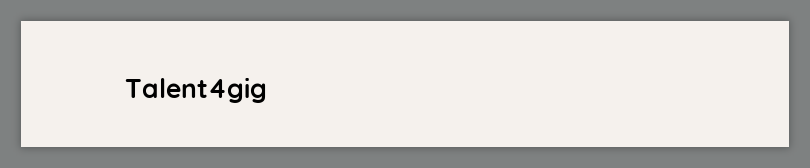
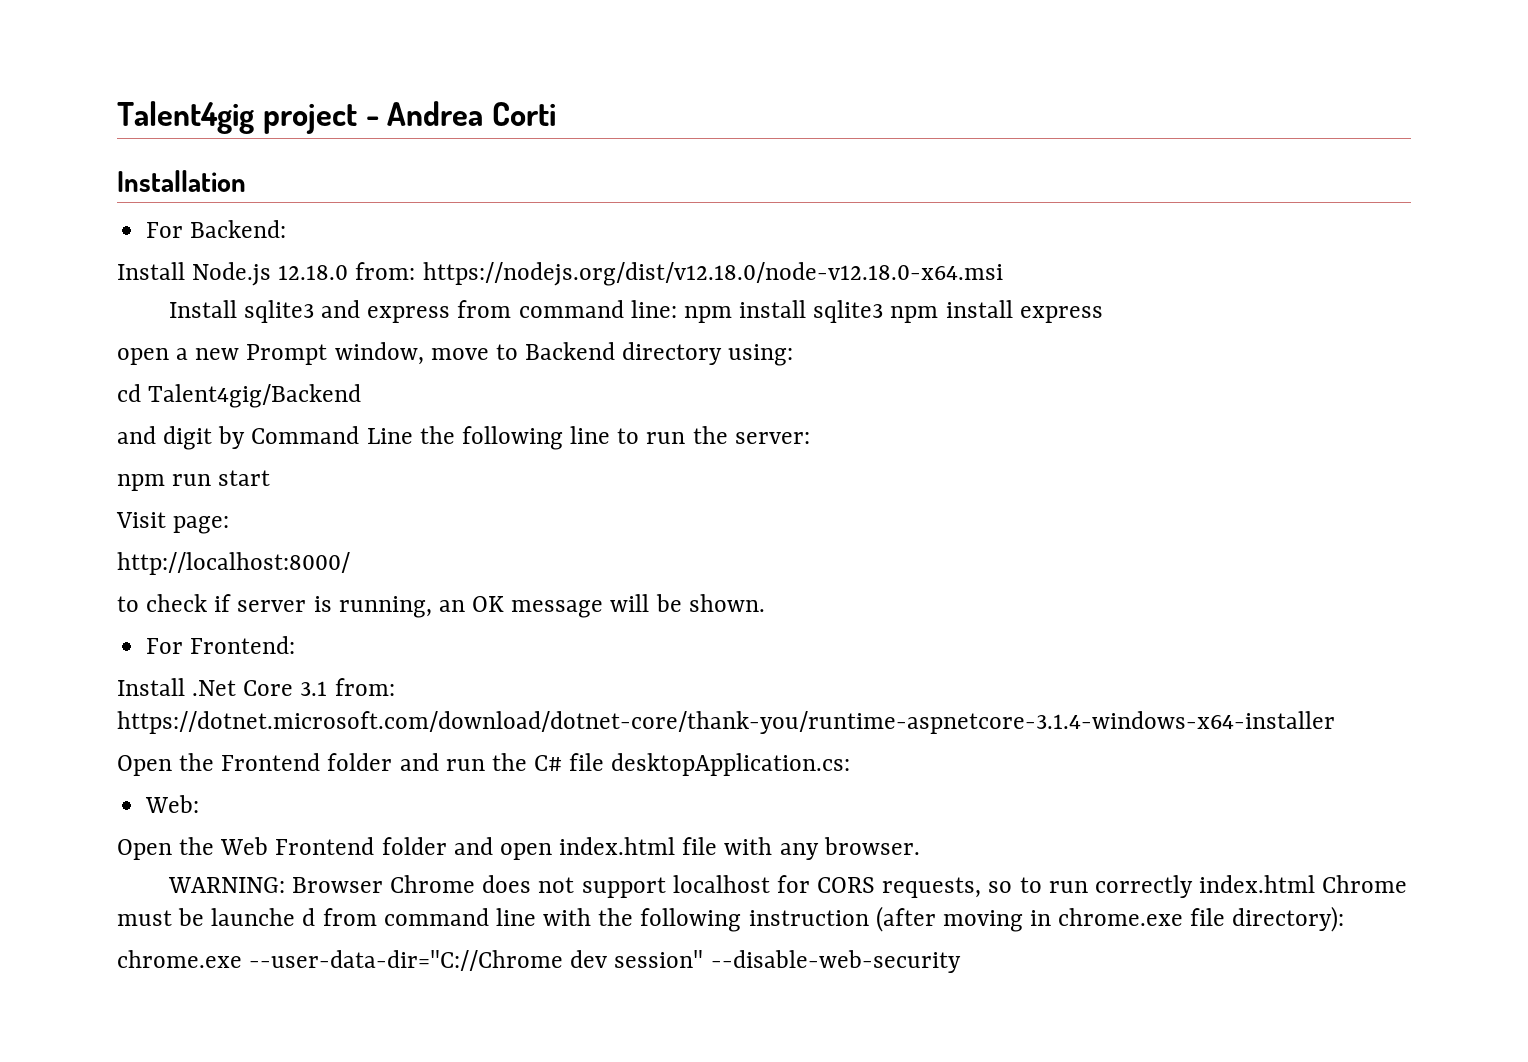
(267, 90) none -> [262,101,557,134] [117,170,246,192] [146,220,287,238] [117,262,1003,286] [168,300,1103,323] [117,342,794,366] [117,384,362,408] [117,426,810,450] [117,470,271,491] [116,512,230,534] [117,552,350,575] [117,594,765,618] [146,636,296,654] [117,678,395,696] [117,711,1335,734] [117,753,851,776] [145,795,200,813] [117,837,920,860] [167,875,1408,898] [117,906,1345,932] [117,950,961,973] project - Andrea Corti // Installation // For Backend: // Install Node.js 12.18.0 from: https://nodejs.org/dist/v12.18.0/node-v12.18.0-x64.msi // Install sqlite3 and express from command line: npm install sqlite3 npm install express // open a new Prompt window, move to Backend directory using: // cd Talent4gig/Backend // and digit by Command Line the following line to run the server: // npm run start // Visit page: // http://localhost:8000/ // to check if server is running, an OK message will be shown. // For Frontend: // Install .Net Core 3.1 from: https://dotnet.microsoft.com/download/dotnet-core/thank-you/runtime-aspnetcore-3.1.4-windows-x64-installer // Open the Frontend folder and run the C# file desktopApplication.cs: // Web: // Open the Web Frontend folder and open index.html file with any browser. // WARNING: Browser Chrome does not support localhost for CORS requests, so to run correctly index.html Chrome must be launche d from command line with the following instruction (after moving in chrome.exe file directory): // chrome.exe --user-data-dir="C://Chrome dev session" --disable-web-security

